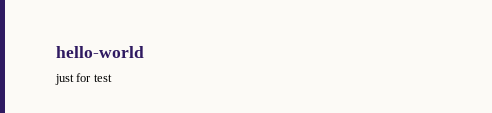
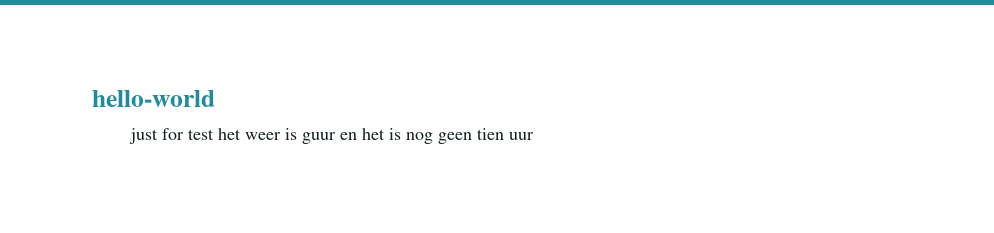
(112, 78) none -> [217,128,534,144] het weer is guur en het is nog geen tien uur

